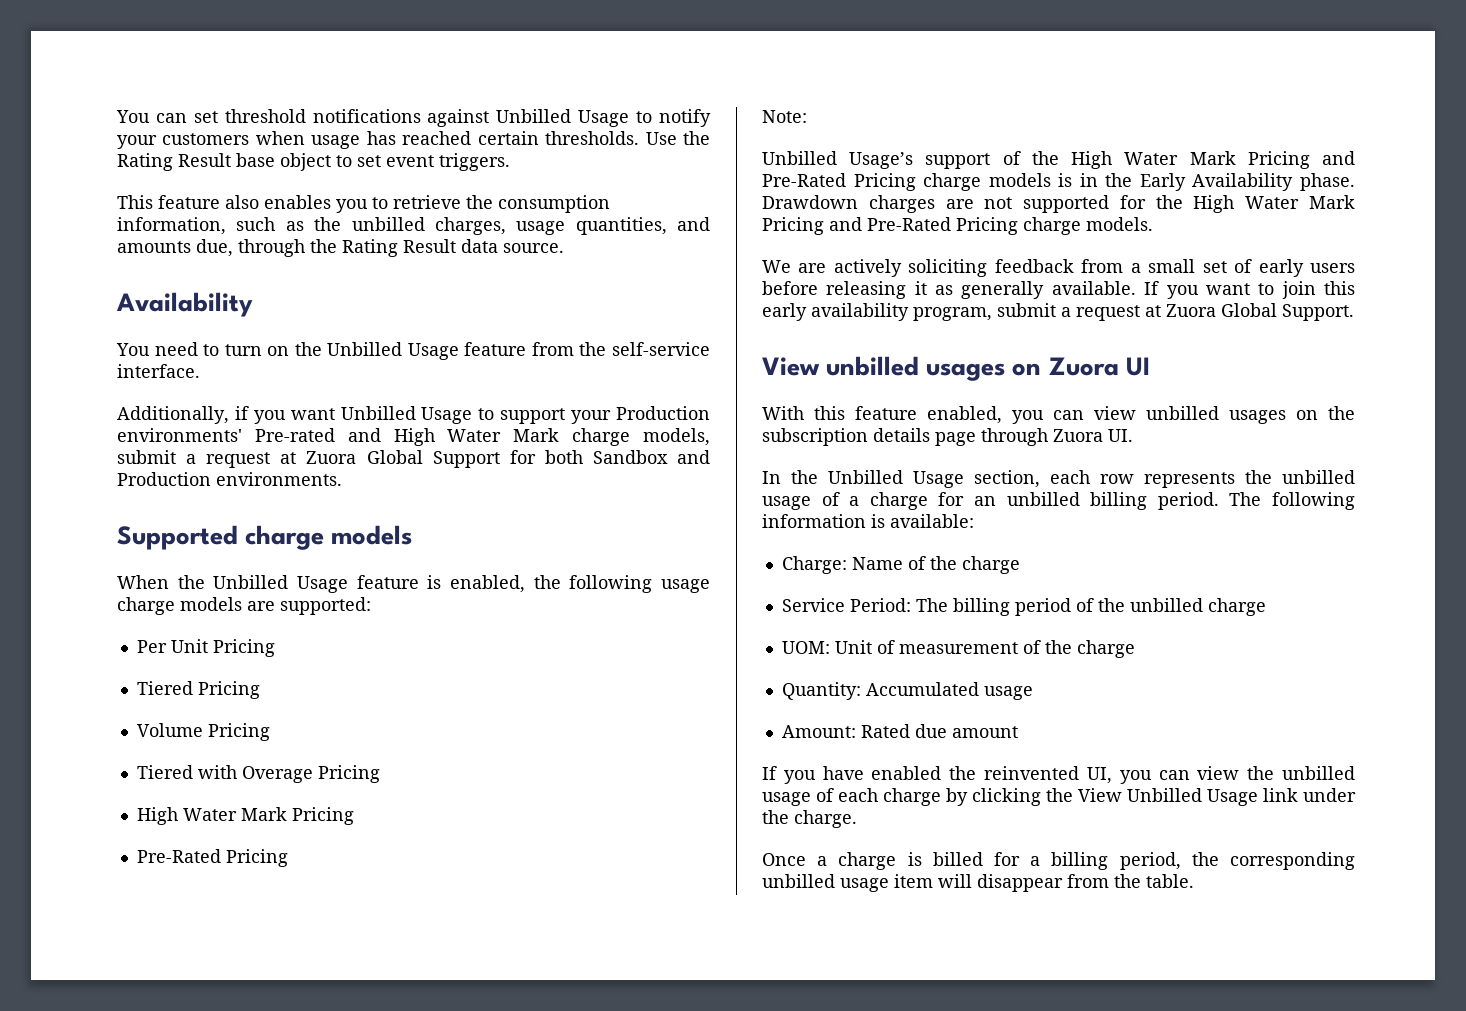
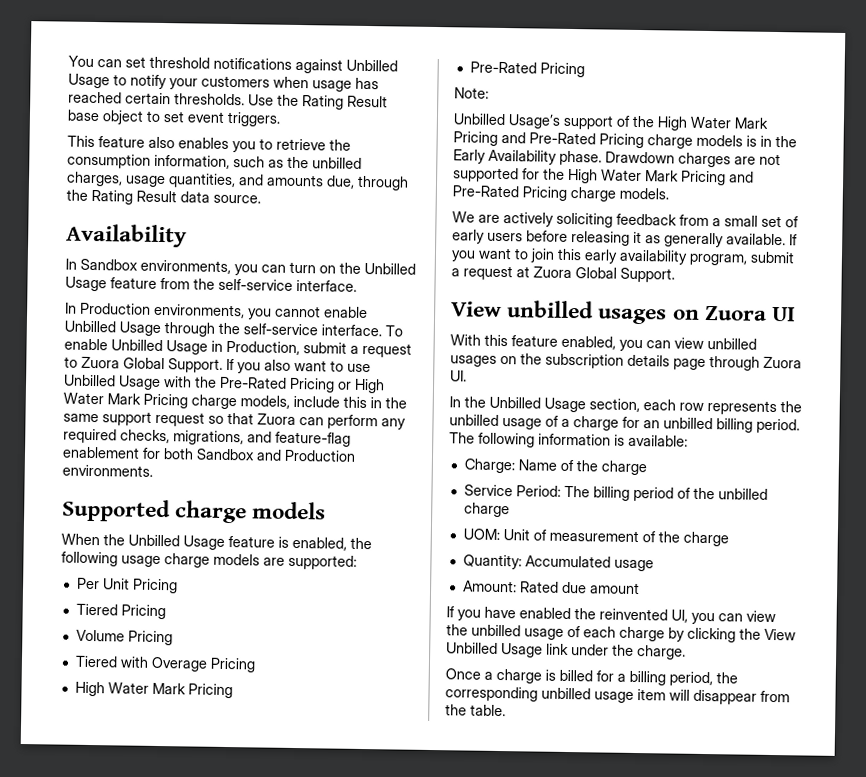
[116,342,220,356] You need to -> [65,258,286,276] In Sandbox environments, you can
[117,406,711,424] [117,428,560,446] Additionally, if you want Unbilled Usage to support your Production environments' Pre-rated and High Water Mark -> [65,302,368,320] [64,320,403,337] [64,338,412,358] [64,356,371,374] [64,374,385,394] [63,392,188,409] In Production environments, you cannot enable Unbilled Usage through the self-service interface. To enable Unbilled Usage in Production, submit a request to Zuora Global Support. If you also want to use Unbilled Usage with the Pre-Rated Pricing or High Water Mark Pricing
[117,450,500,468] submit a request at Zuora Global Support -> [293,395,407,409] [63,411,406,430] [63,428,351,447] [62,446,140,459] include this in the same support request so that Zuora can perform any required checks, migrations, and feature-flag enablement

